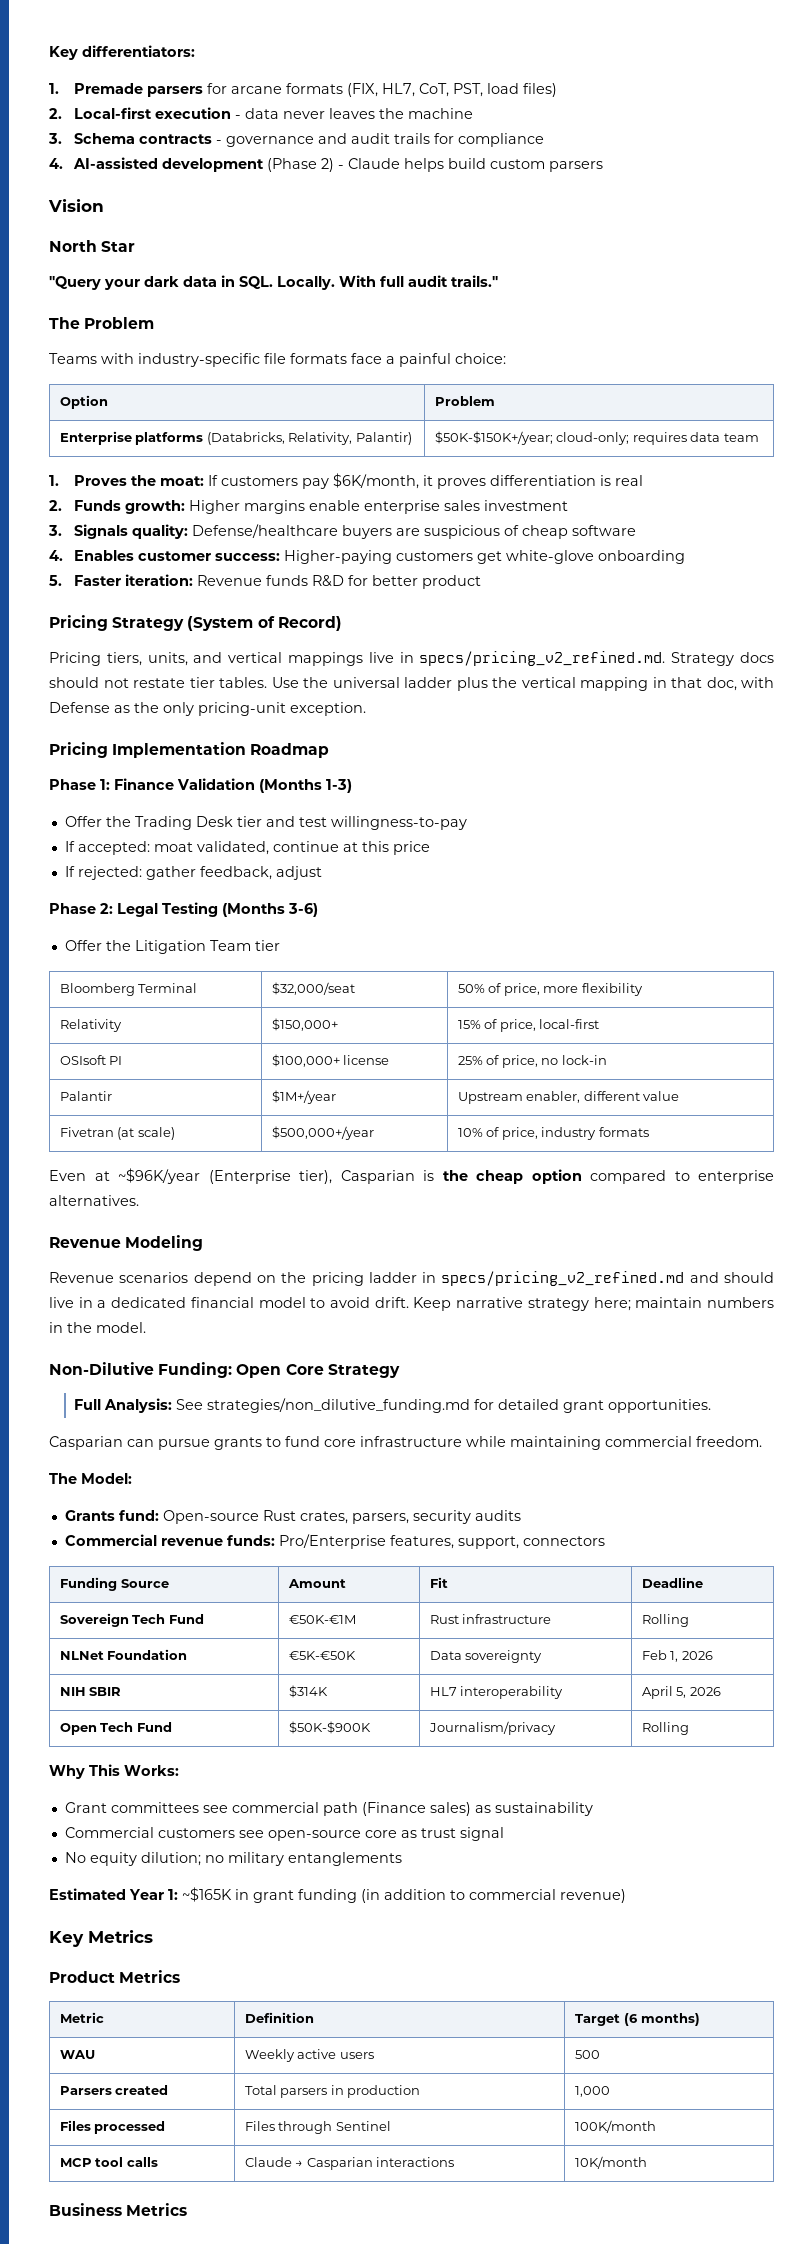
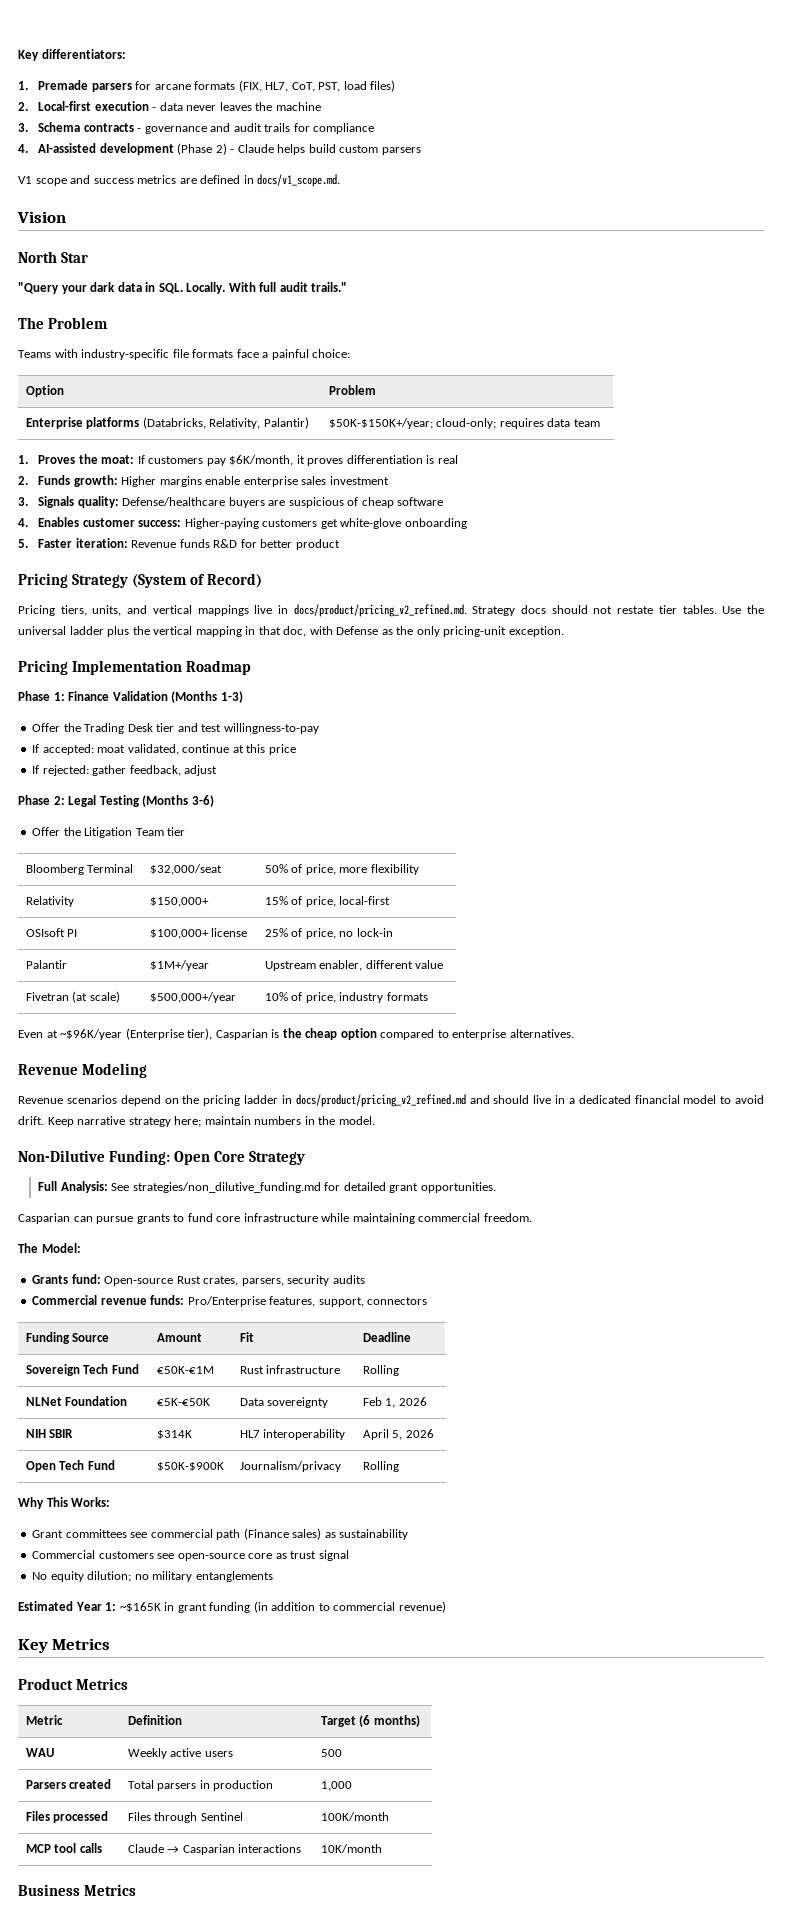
(604, 166) none -> [18,174,341,187] // V1 scope and success metrics are defined in docs/v1_scope.md.
[419,651,666,666] specs/pricing_v2_refined.md. -> [293,604,467,617] docs/product/pricing_v2_refined.md.
[441,1271,685,1286] specs/pricing_v2_refined.md -> [295,1094,466,1107] docs/product/pricing_v2_refined.md

